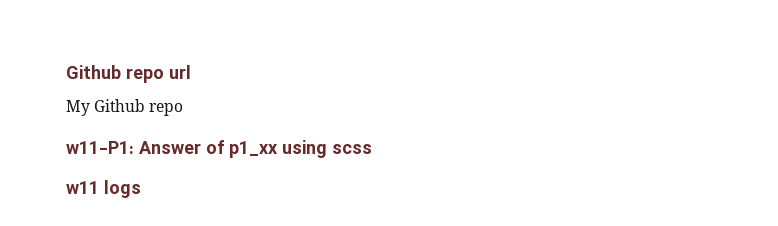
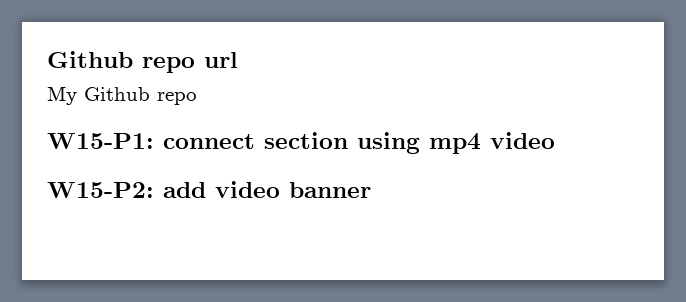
[66,140,372,158] [66,180,141,198] w11-P1: Answer of p1_xx using scss // w11 logs -> [47,132,555,154] [47,181,371,198] W15-P1: connect section using mp4 video // W15-P2: add video banner

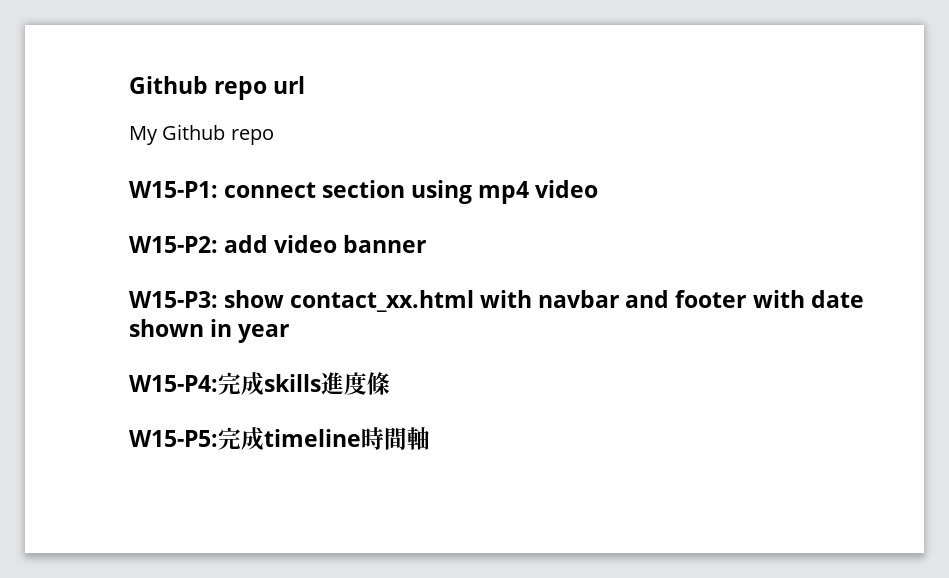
(371, 190) none -> [129,290,864,312] [129,319,290,343] [129,372,390,396] [129,427,430,451] // W15-P3: show contact_xx.html with navbar and footer with date shown in year // W15-P4:完成skills進度條 // W15-P5:完成timeline時間軸

